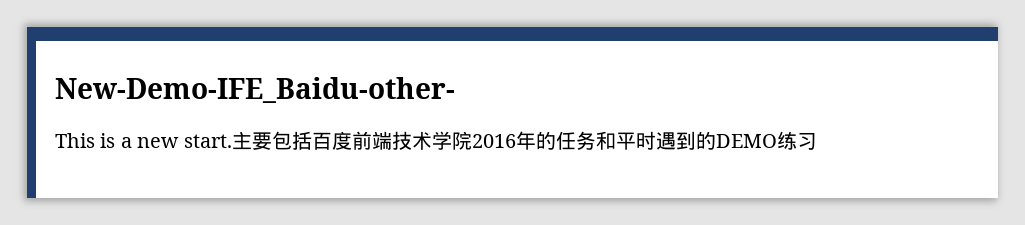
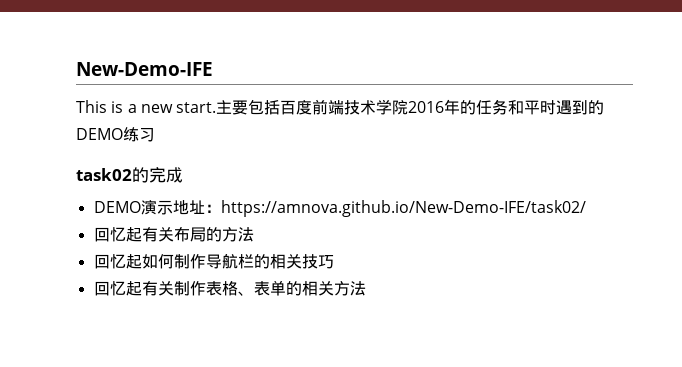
[55,77,455,103] New-Demo-IFE_Baidu-other- -> [76,62,213,76] New-Demo-IFE
(817, 141) none -> [76,167,183,183] [93,200,586,217] [93,226,254,242] [93,253,334,269] [93,280,366,296] // task02的完成 // DEMO演示地址：https://amnova.github.io/New-Demo-IFE/task02/ // 回忆起有关布局的方法 // 回忆起如何制作导航栏的相关技巧 // 回忆起有关制作表格、表单的相关方法

